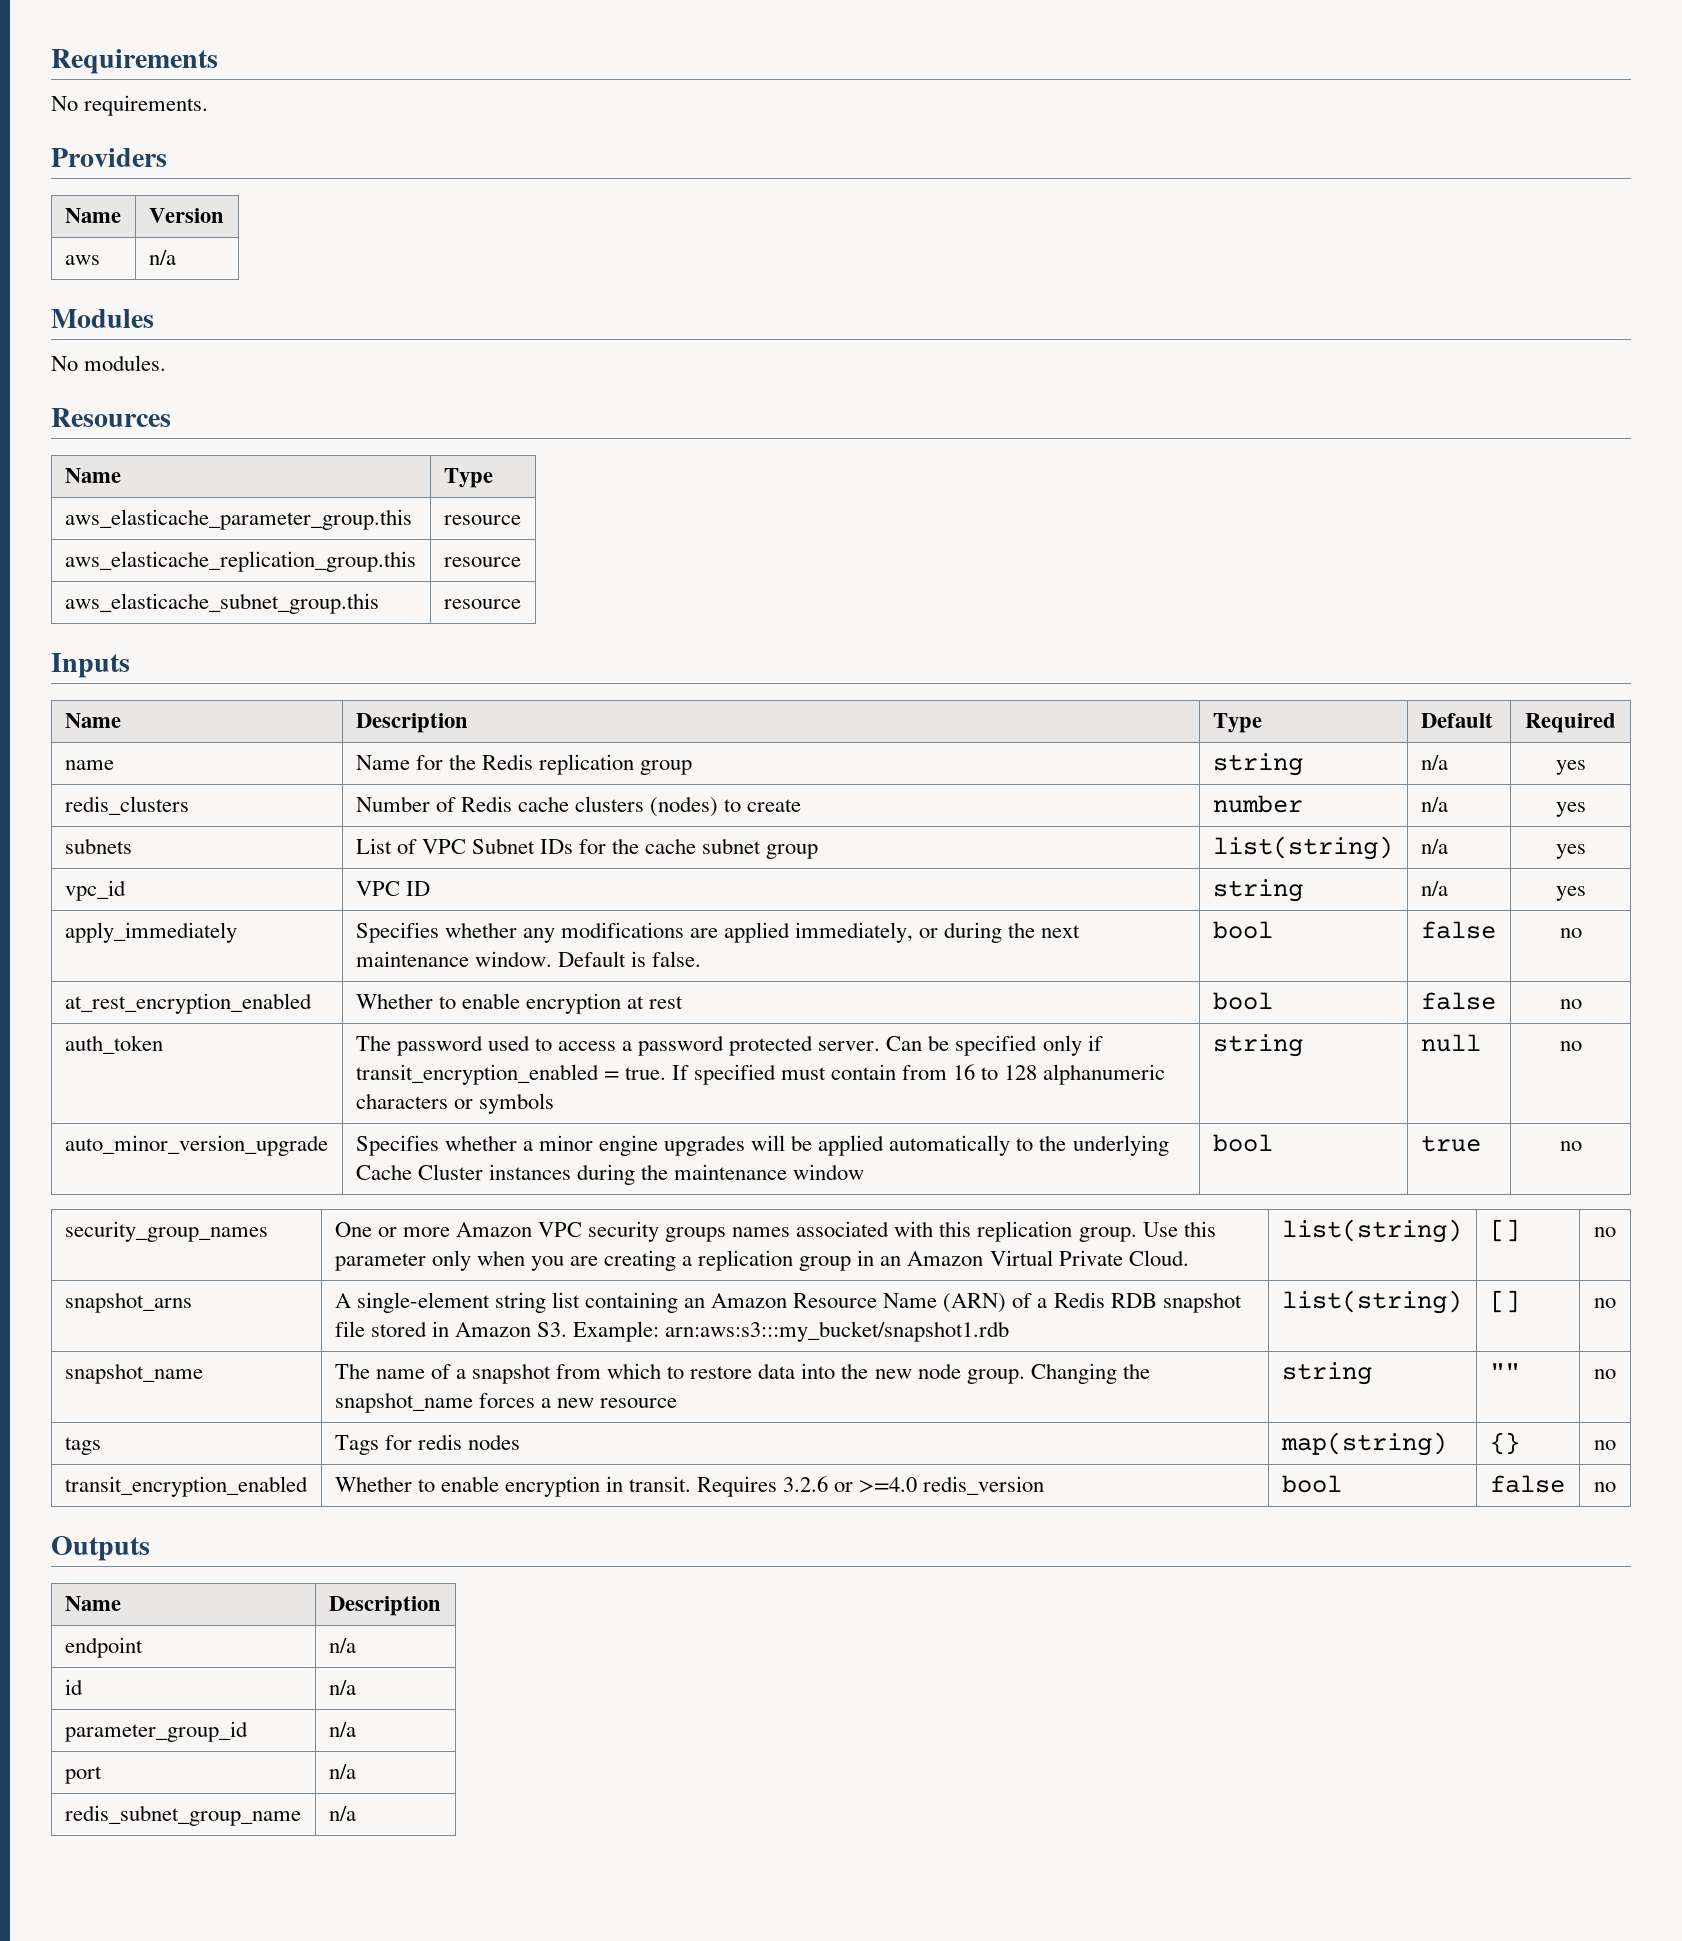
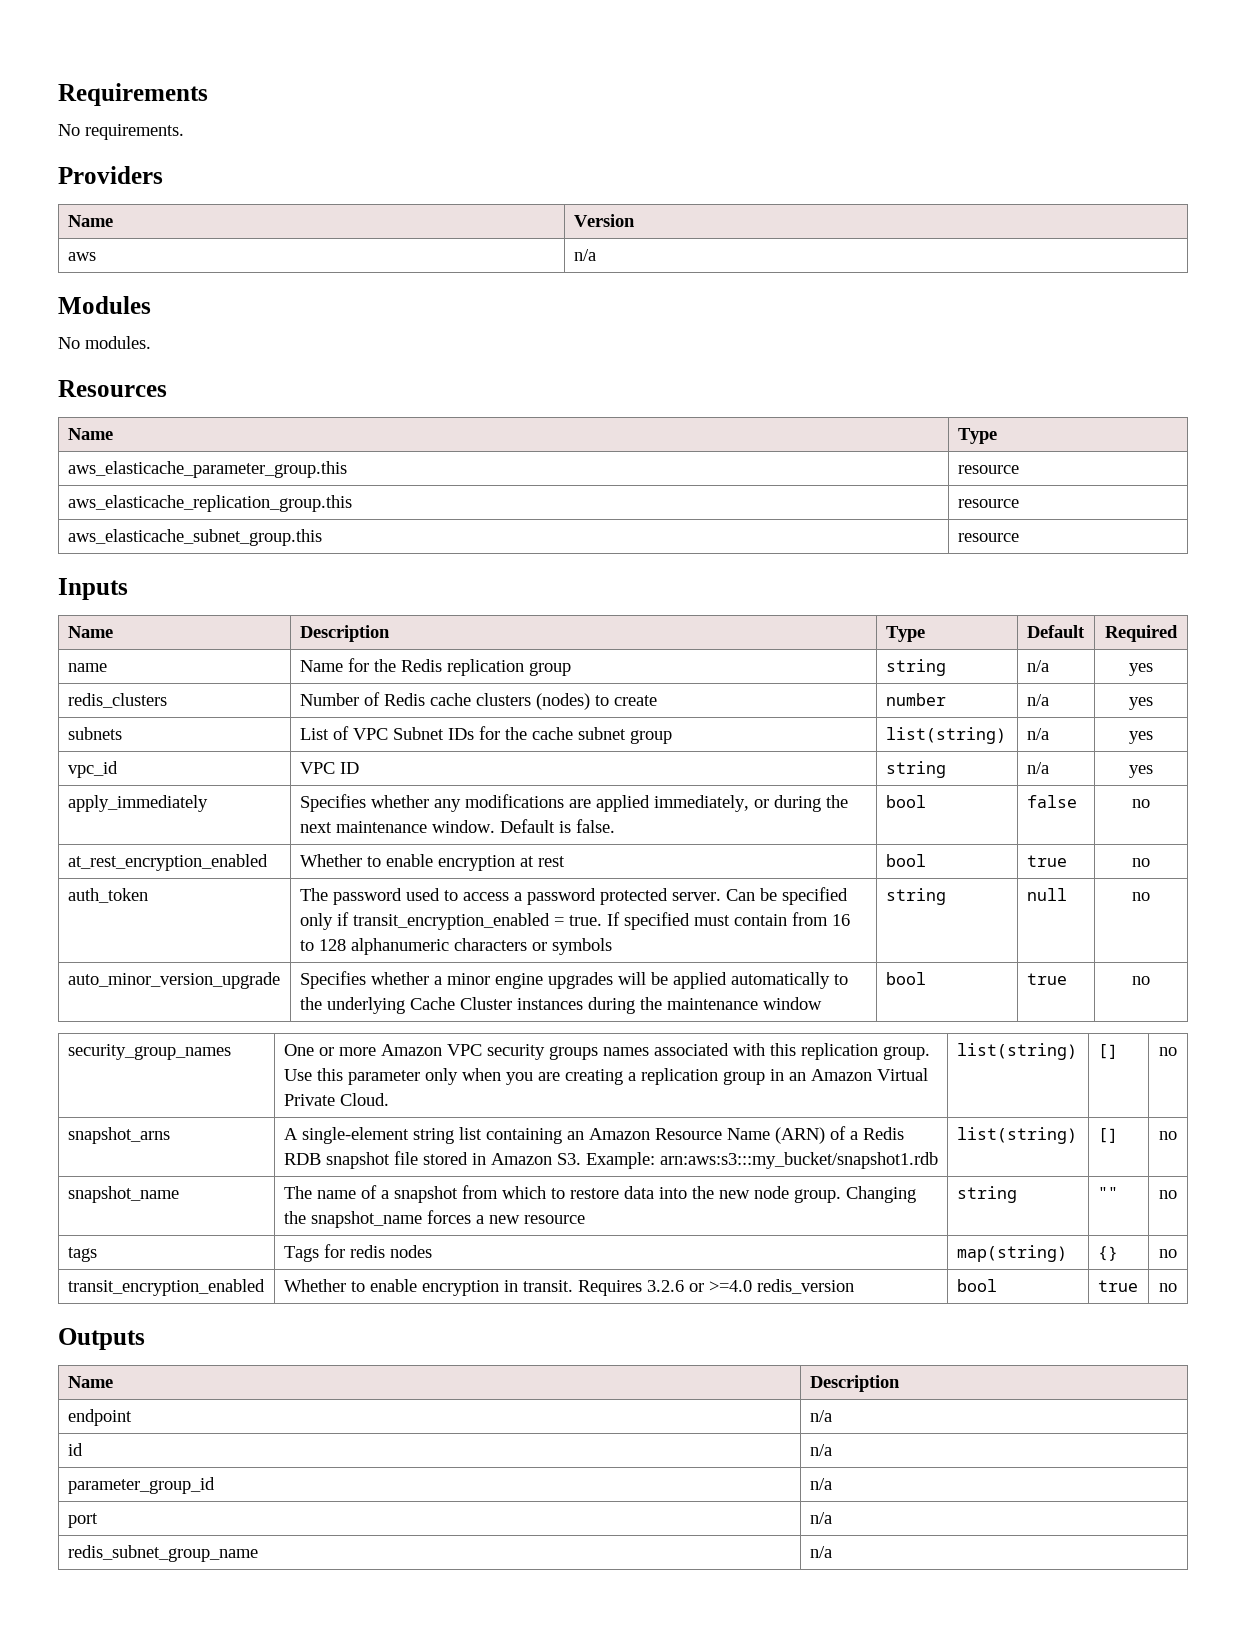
[1420,992,1496,1010] false -> [1026,855,1067,867] true
[1489,1475,1565,1493] false -> [1097,1280,1138,1292] true

